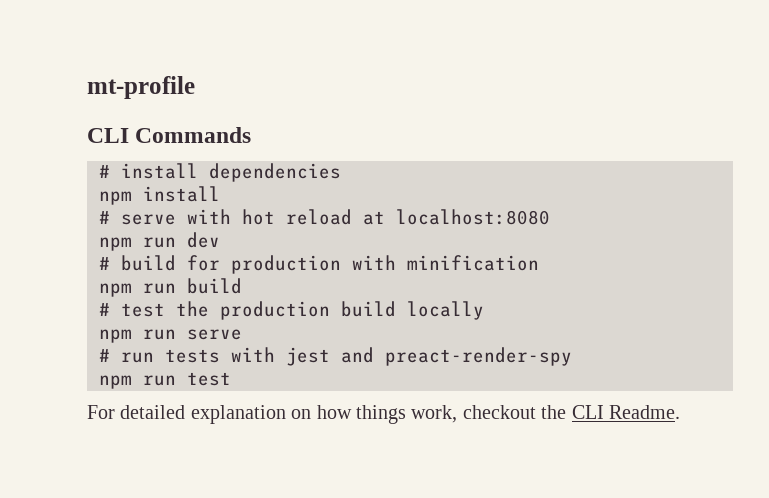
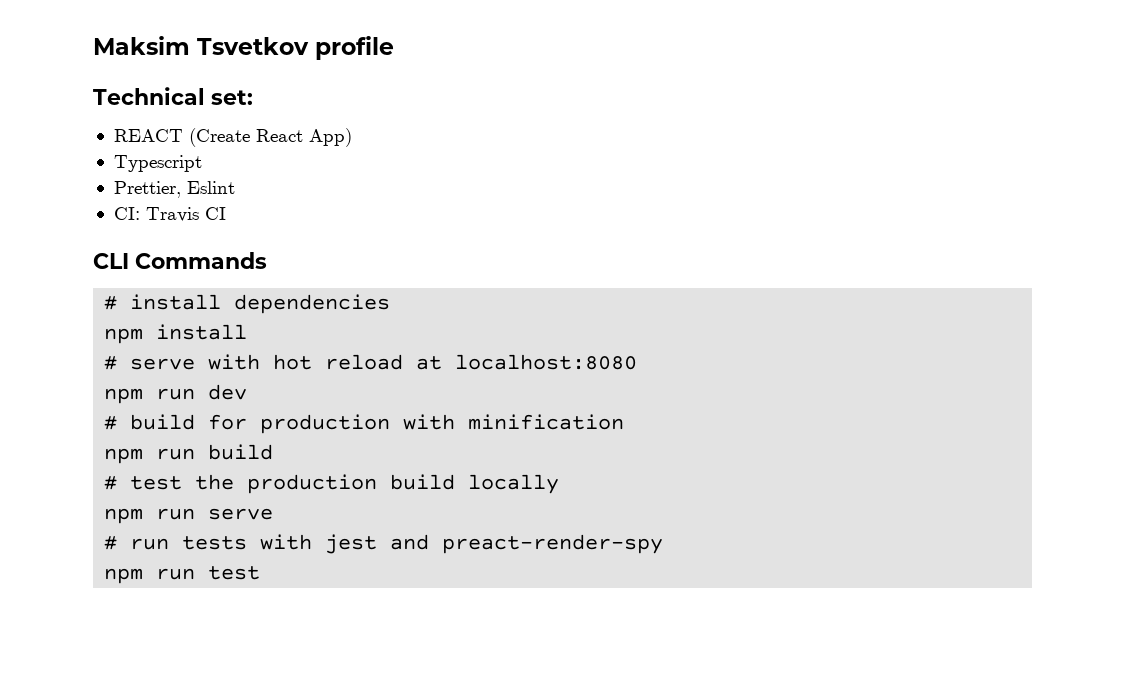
[87,76,195,99] mt-profile -> [93,36,394,60] [93,87,253,105] [113,128,352,147] [113,155,202,172] [113,181,235,198] [113,207,226,222] Maksim Tsvetkov profile // Technical set: // REACT (Create React App) // Typescript // Prettier, Eslint // CI: Travis CI
[87,405,680,424] // For detailed explanation on how things work, checkout the CLI Readme. -> (261, 573) none

